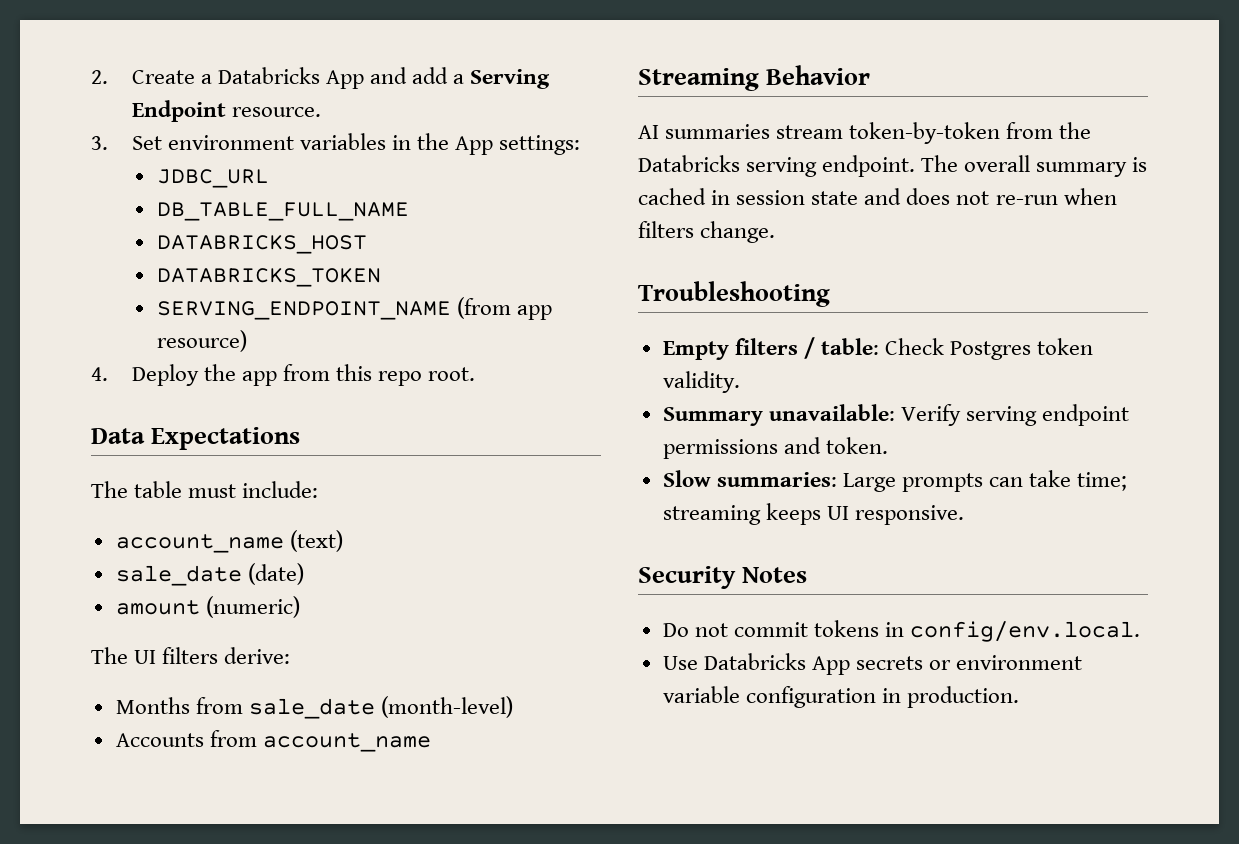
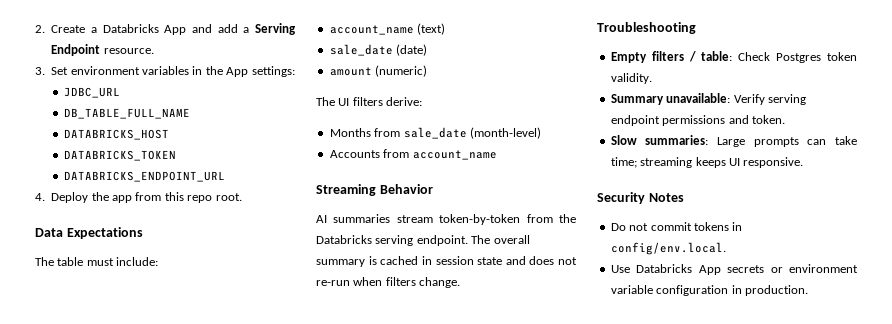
[156,297,552,320] [156,330,247,352] SERVING_ENDPOINT_NAME (from app resource) -> [64,171,226,182] DATABRICKS_ENDPOINT_URL

